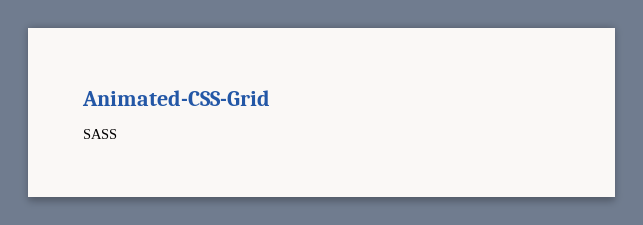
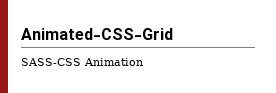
[83,129,117,139] SASS -> [21,58,143,66] SASS-CSS Animation

